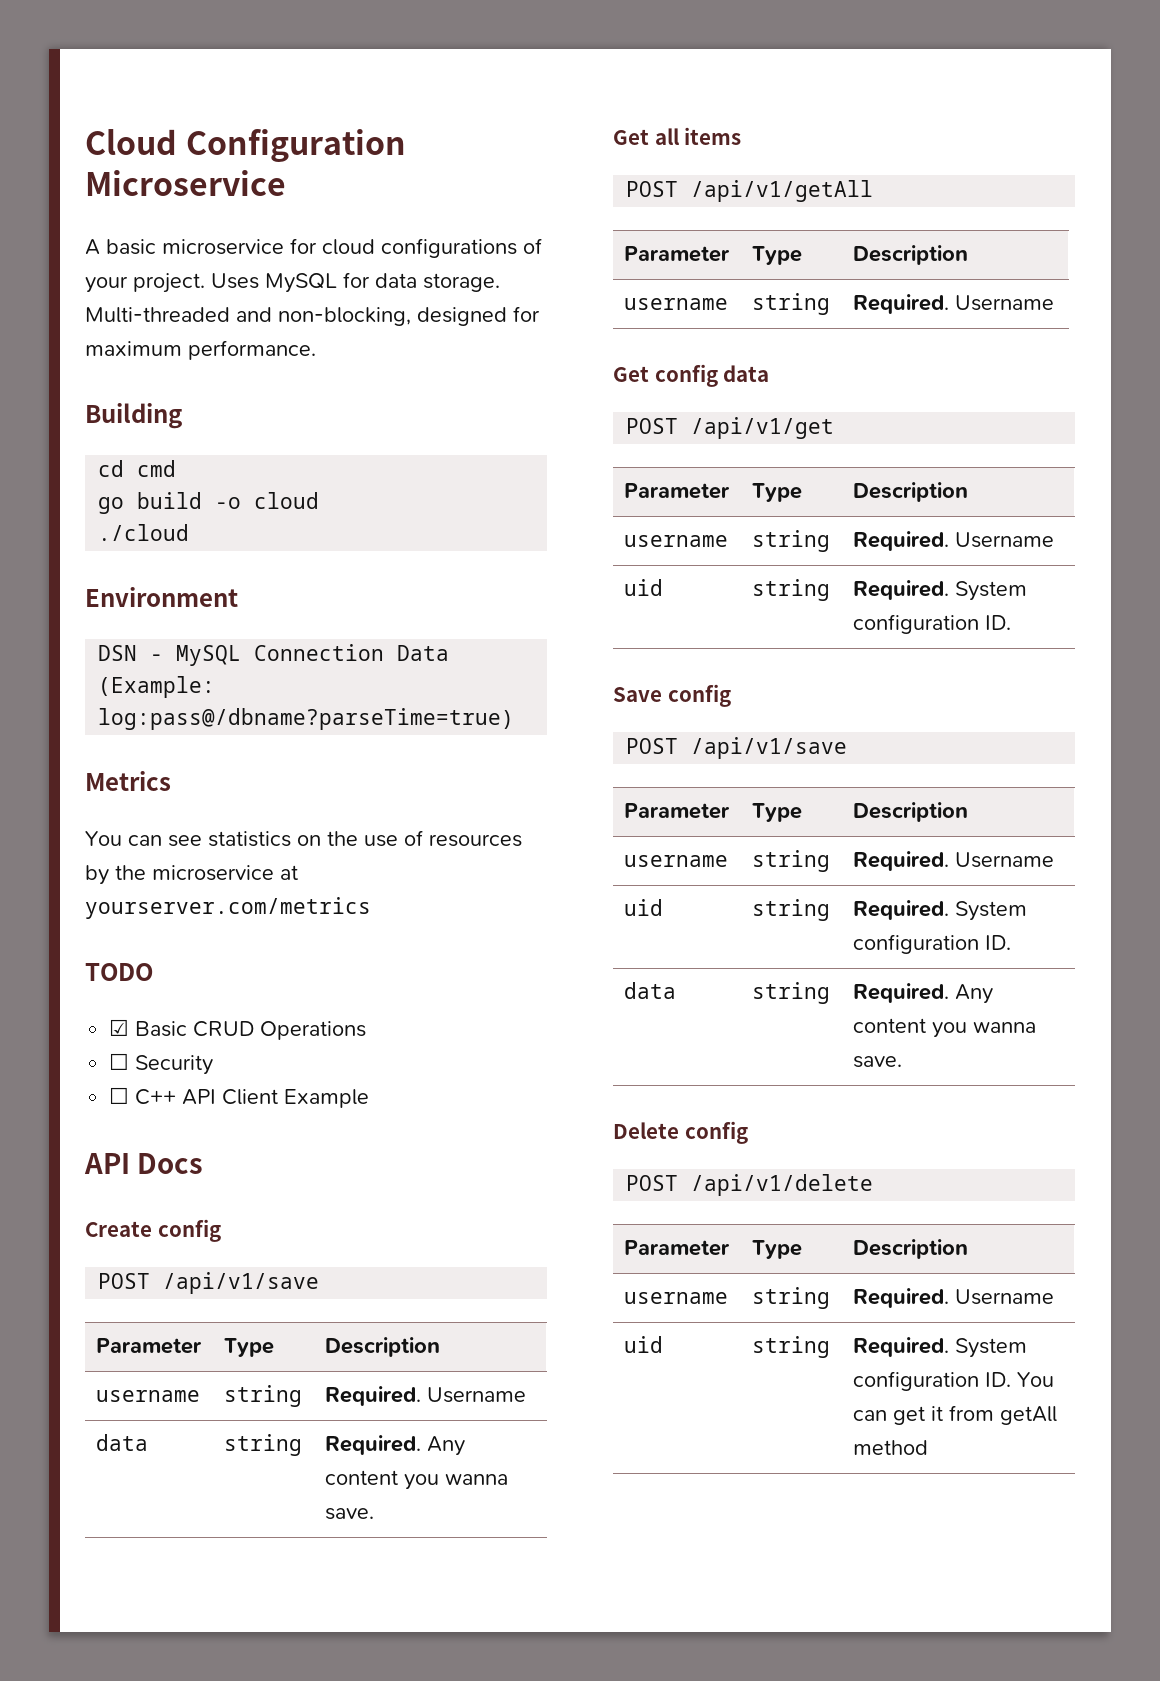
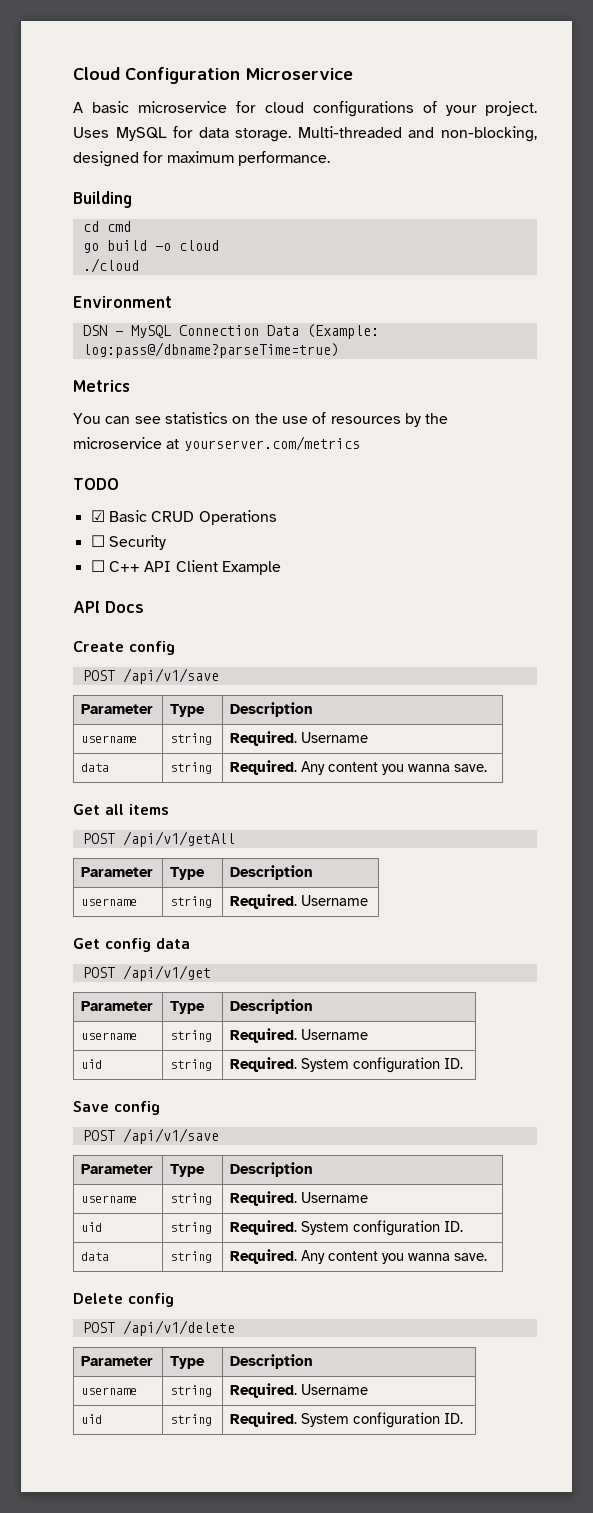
[1017,1372,1055,1387] [853,1405,1058,1425] [853,1440,929,1455] You can get it from getAll method -> (464, 1418) none

